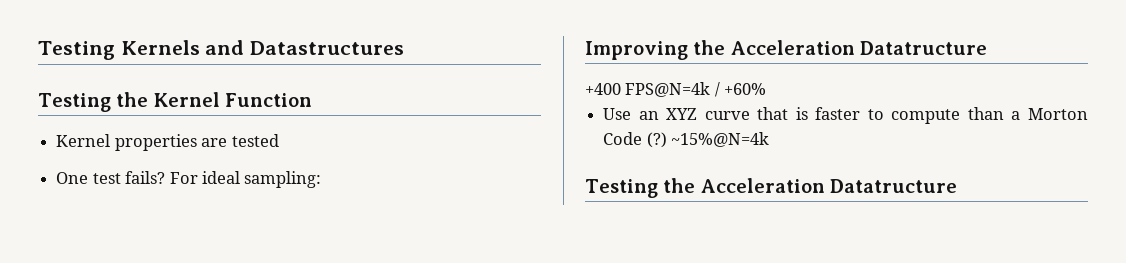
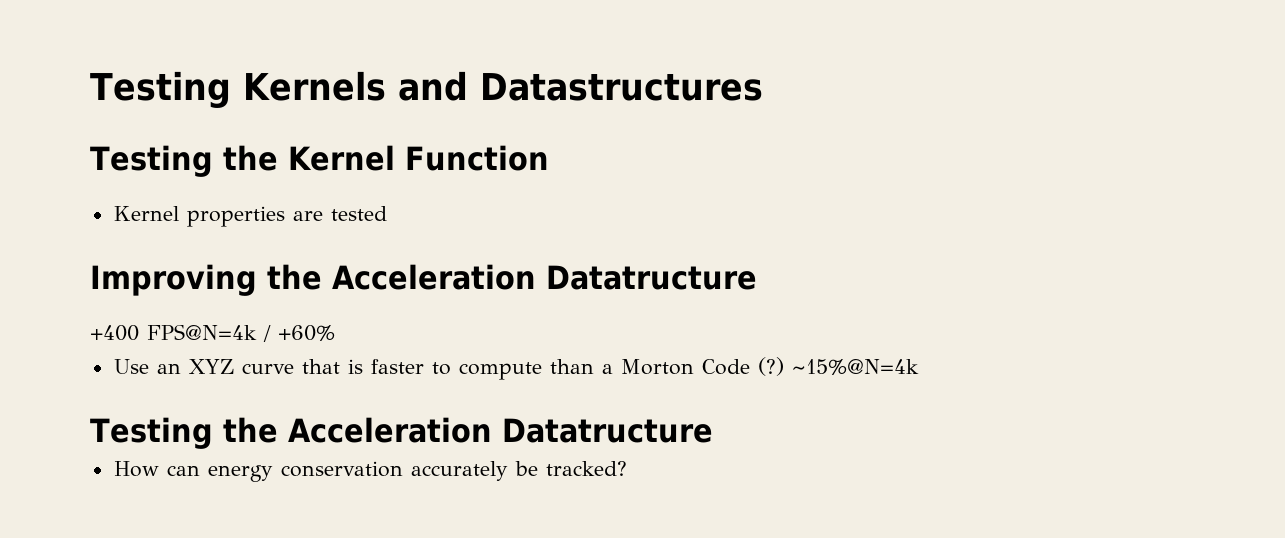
[56,171,322,188] // One test fails? For ideal sampling: -> (387, 213) none
(958, 186) none -> [113,461,627,482] // How can energy conservation accurately be tracked?

